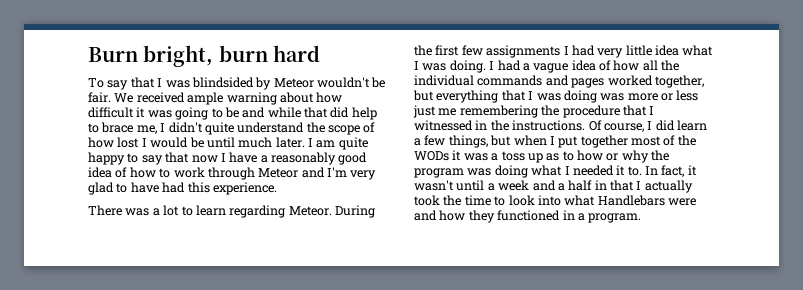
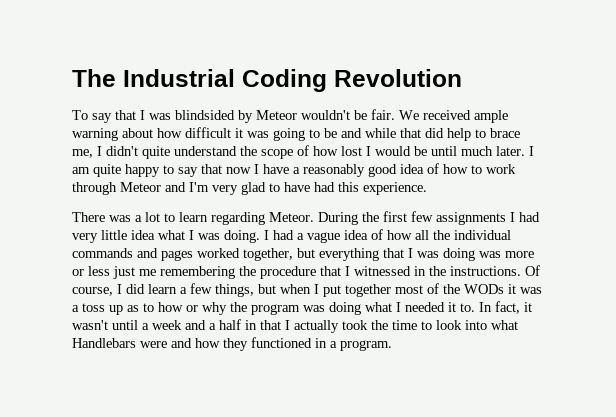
[88,45,320,67] Burn bright, burn hard -> [72,69,462,92] The Industrial Coding Revolution

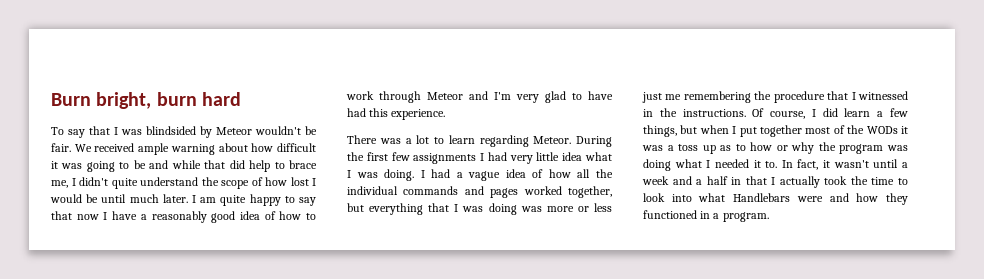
[72,69,462,92] The Industrial Coding Revolution -> [51,92,242,109] Burn bright, burn hard

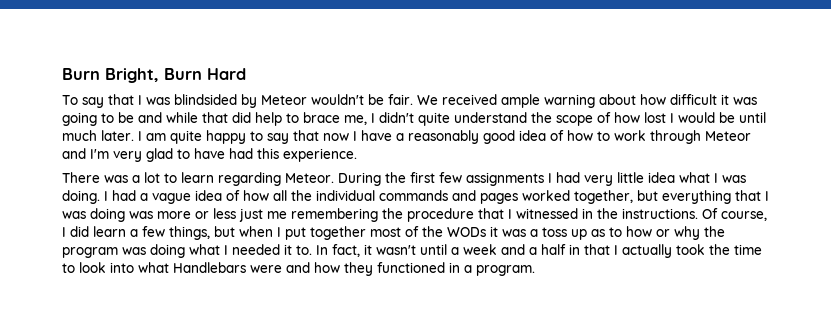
[51,92,242,109] Burn bright, burn hard -> [62,68,246,83] Burn Bright, Burn Hard

